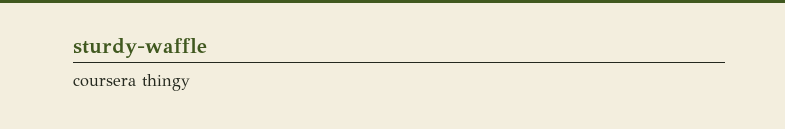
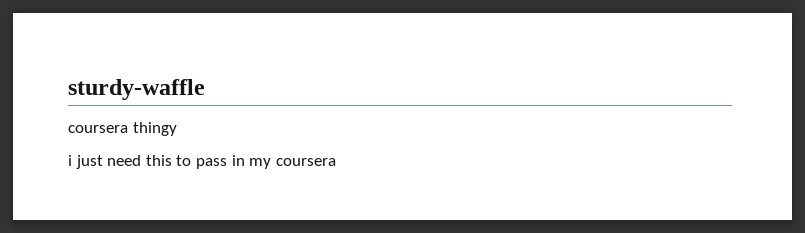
(190, 82) none -> [68,155,336,169] // i just need this to pass in my coursera

